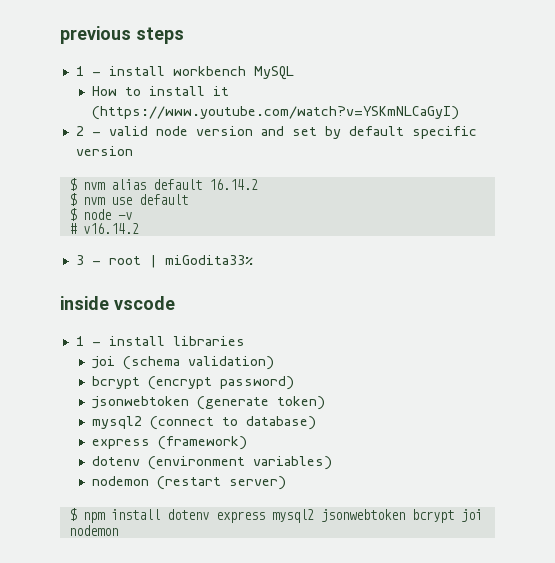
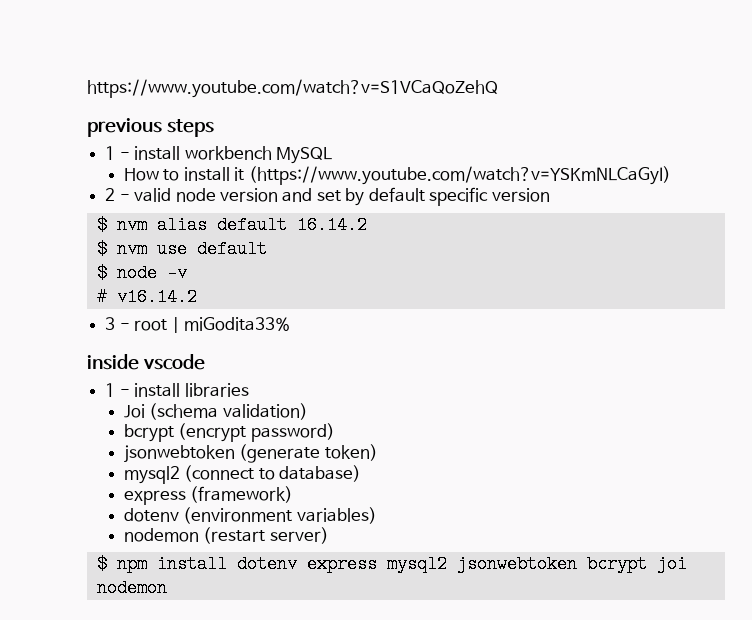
(60, 35) none -> [87,79,498,98] https://www.youtube.com/watch?v=S1VCaQoZehQ //
[91,356,115,369] joi -> [123,404,145,418] Joi

